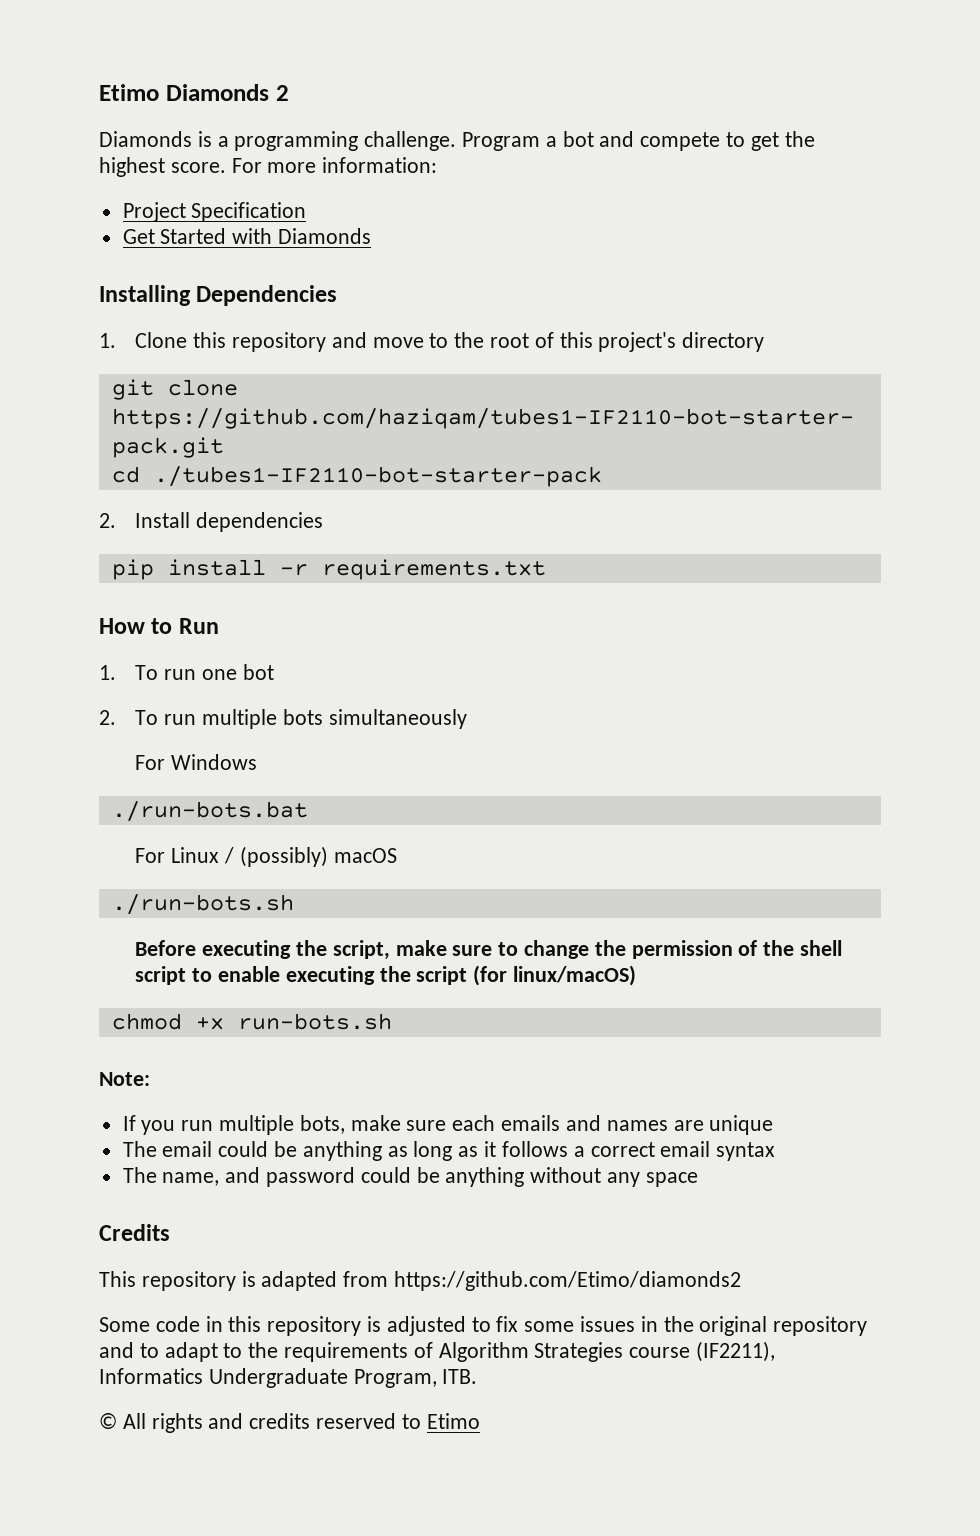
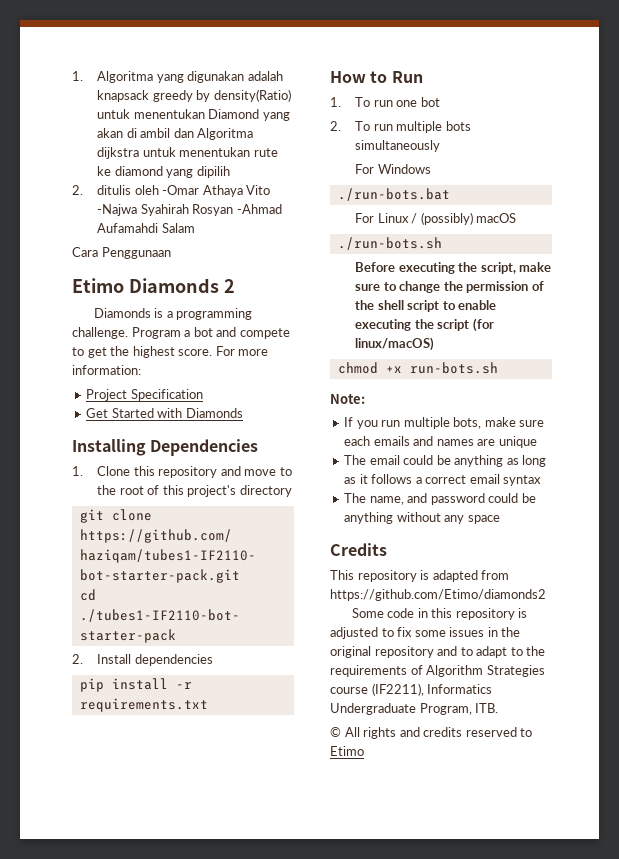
(99, 92) none -> [72,71,283,83] [97,89,291,102] [97,109,290,121] [97,128,254,140] [97,147,278,159] [97,166,230,178] [72,185,271,197] [97,204,282,216] [97,223,195,233] [72,247,171,259] 1. Algoritma yang digunakan adalah knapsack greedy by density(Ratio) untuk menentukan Diamond yang akan di ambil dan Algoritma dijkstra untuk menentukan rute ke diamond yang dipilih // 2. ditulis oleh -Omar Athaya Vito -Najwa Syahirah Rosyan -Ahmad Aufamahdi Salam // Cara Penggunaan //

